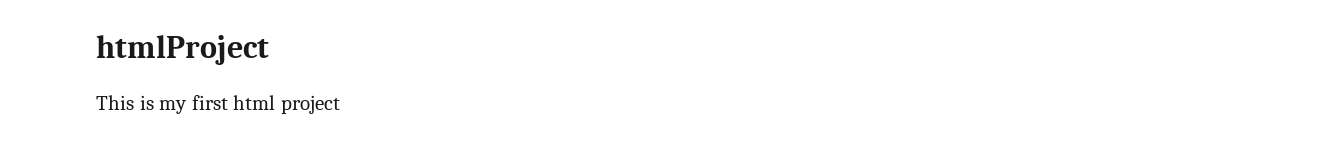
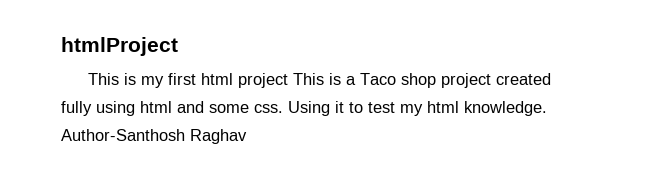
(340, 104) none -> [292,73,551,88] [61,101,547,116] [61,129,247,144] This is a Taco shop project created fully using html and some css. Using it to test my html knowledge. Author-Santhosh Raghav

